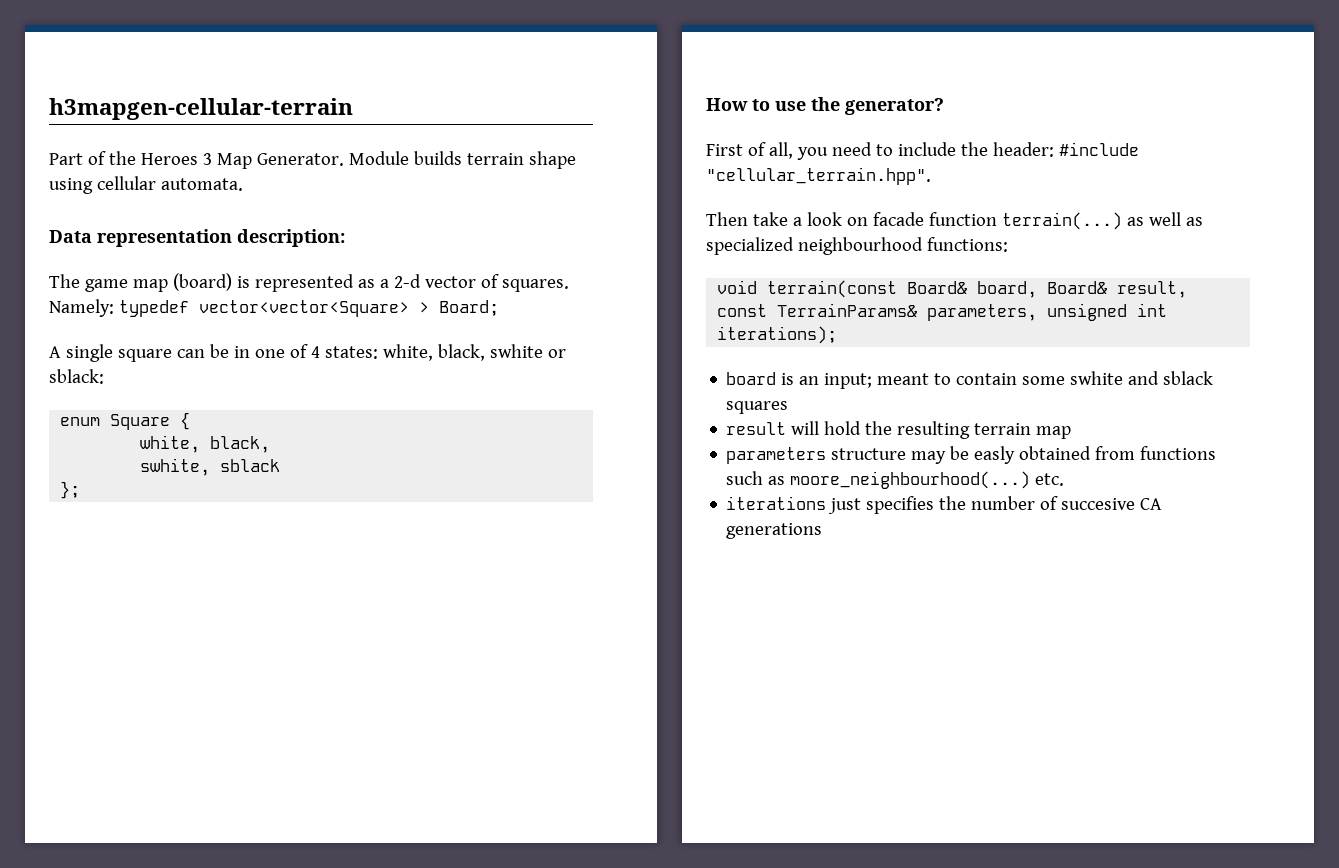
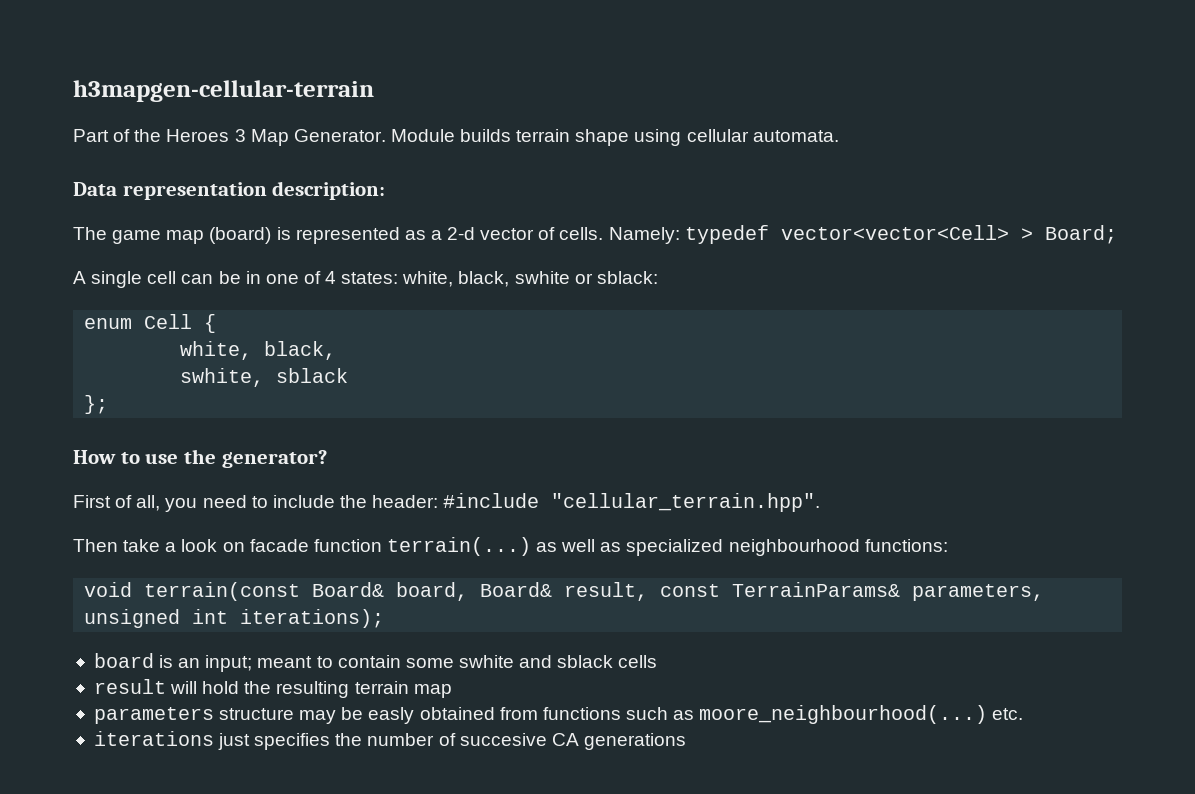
[501,279,569,292] squares. -> [559,227,604,240] cells.
[198,300,409,317] vector<vector<Square> -> [780,225,1009,240] vector<vector<Cell>
[117,349,172,362] square -> [147,271,177,284] cell
[110,414,171,430] Square -> [144,314,193,329] Cell
[726,401,789,414] squares -> [618,655,658,668] cells

